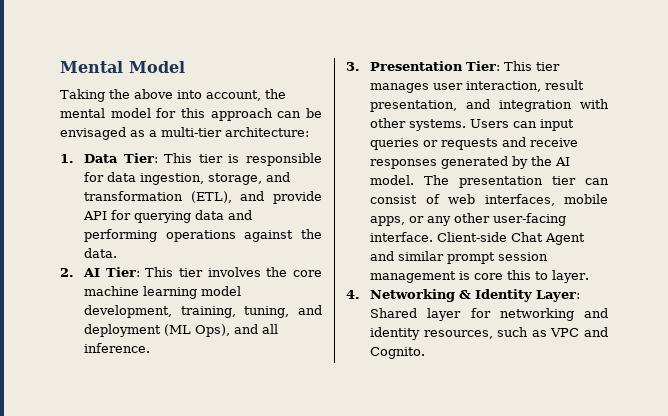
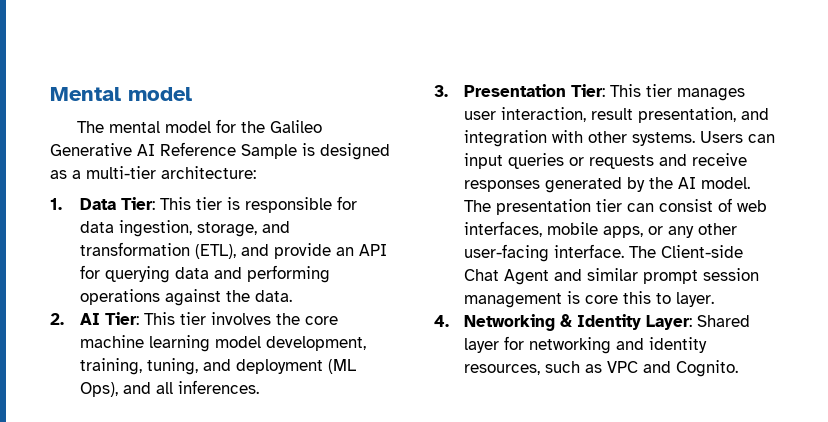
[129,61,185,73] [60,89,286,102] [60,108,322,121] [60,127,126,140] Model // Taking the above into account, the mental model for this approach can be envisaged -> [128,87,192,101] [76,119,322,133] [50,142,390,160] model // The mental model for the Galileo Generative AI Reference Sample is designed
(322, 197) none -> [335,247,354,256] an
[84,343,151,353] inference. -> [177,380,259,394] inferences.
(434, 237) none -> [628,246,656,258] The

